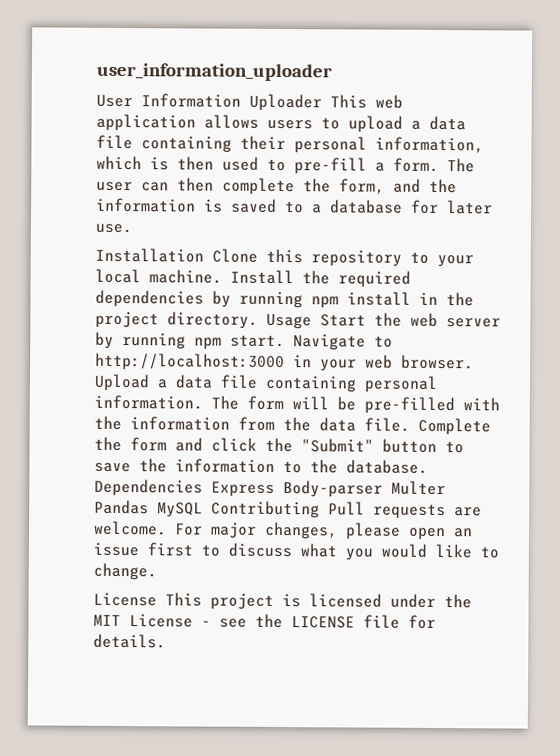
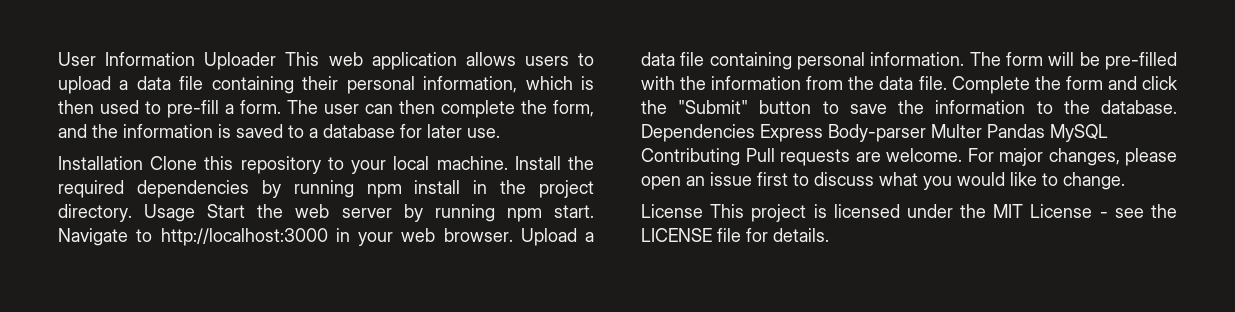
[96,62,332,82] user_information_uploader // -> (58, 59) none

